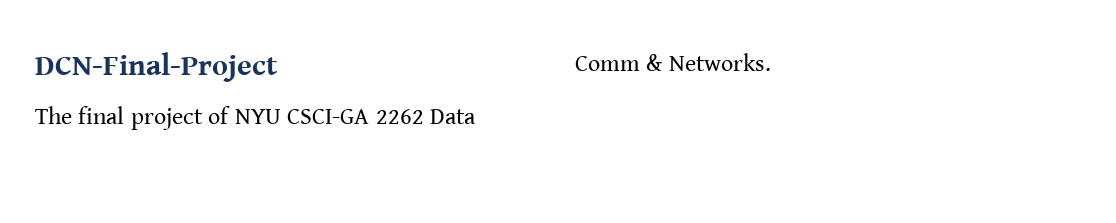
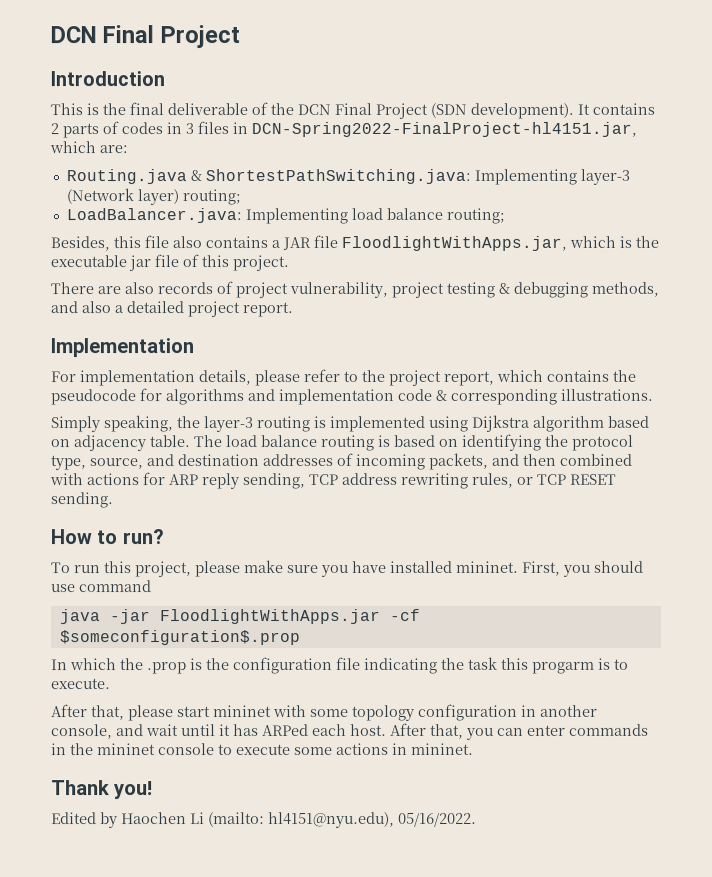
[35,52,278,82] [35,106,477,130] [575,53,771,71] DCN-Final-Project // The final project of NYU CSCI-GA 2262 Data Comm & Networks. -> [50,25,240,49] [50,71,165,87] [50,102,655,119] [50,121,637,139] [49,141,128,154] [65,168,630,185] [65,188,241,206] [65,207,505,225] [50,235,659,252] [50,254,289,272] [50,281,659,299] [50,301,293,318] [50,338,194,358] [50,369,636,387] [50,388,653,406] [50,414,649,433] [51,433,634,452] [51,452,633,471] [50,472,617,490] [51,492,114,509] [51,529,165,545] [51,560,644,578] [51,580,152,593] [59,608,421,625] [59,630,301,646] [51,656,629,675] [51,678,111,690] [51,703,598,722] [51,722,649,740] [51,742,474,756] [51,780,154,800] [51,811,477,829] DCN Final Project // Introduction // This is the final deliverable of the DCN Final Project (SDN development). It contains 2 parts of codes in 3 files in DCN-Spring2022-FinalProject-hl4151.jar, which are: // Routing.java & ShortestPathSwitching.java: Implementing layer-3 (Network layer) routing; // LoadBalancer.java: Implementing load balance routing; // Besides, this file also contains a JAR file FloodlightWithApps.jar, which is the executable jar file of this project. // There are also records of project vulnerability, project testing & debugging methods, and also a detailed project report. // Implementation // For implementation details, please refer to the project report, which contains the pseudocode for algorithms and implementation code & corresponding illustrations. // Simply speaking, the layer-3 routing is implemented using Dijkstra algorithm based on adjacency table. The load balance routing is based on identifying the protocol type, source, and destination addresses of incoming packets, and then combined with actions for ARP reply sending, TCP address rewriting rules, or TCP RESET sending. // How to run? // To run this project, please make sure you have installed mininet. First, you should use command // java -jar FloodlightWithApps.jar -cf $someconfiguration$.prop // In which the .prop is the configuration file indicating the task this progarm is to execute. // After that, please start mininet with some topology configuration in another console, and wait until it has ARPed each host. After that, you can enter commands in the mininet console to execute some actions in mininet. // Thank you! // Edited by Haochen Li (mailto: hl4151@nyu.edu), 05/16/2022.

